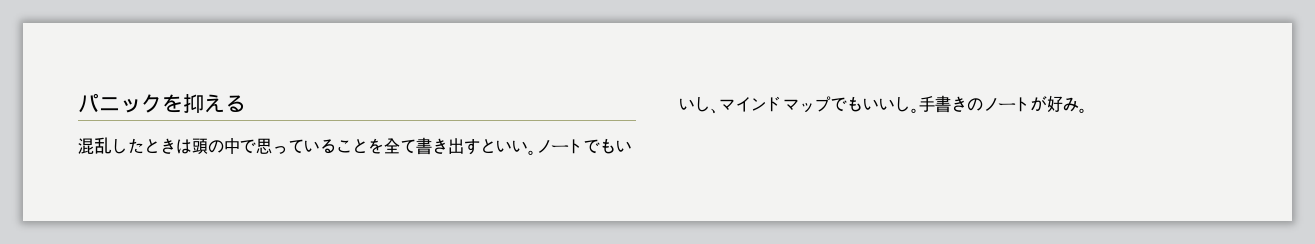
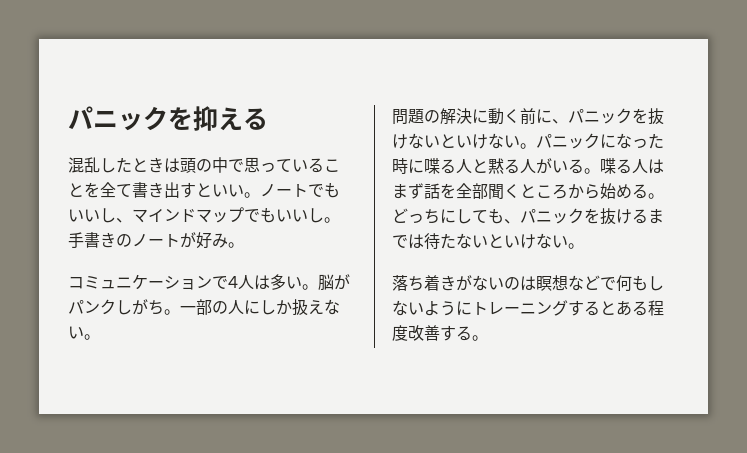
(1087, 110) none -> [68,274,350,291] [68,299,340,316] [68,326,100,340] [392,108,664,125] [392,133,664,149] [392,158,664,174] [392,183,664,200] [392,208,664,225] [392,233,584,250] [392,275,664,291] [392,300,664,316] [392,325,488,341] // コミュニケーションで4人は多い。脳がパンクしがち。一部の人にしか扱えない。 // 問題の解決に動く前に、パニックを抜けないといけない。パニックになった時に喋る人と黙る人がいる。喋る人はまず話を全部聞くところから始める。どっちにしても、パニックを抜けるまでは待たないといけない。 // 落ち着きがないのは瞑想などで何もしないようにトレーニングするとある程度改善する。

